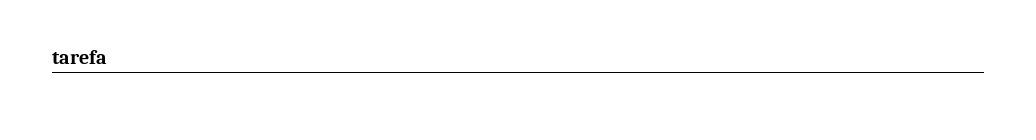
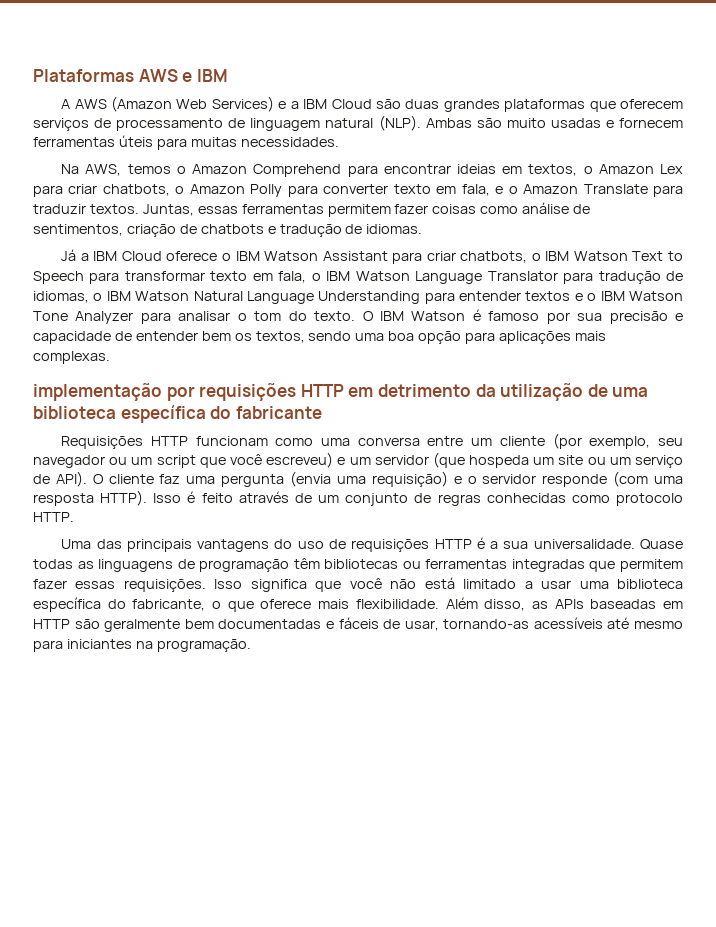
[52,50,107,64] tarefa -> [33,69,228,82] [61,96,683,112] [33,115,684,131] [33,135,339,150] [61,164,684,177] [33,184,683,197] [33,202,591,217] [33,224,423,237] [61,249,684,264] [33,271,683,284] [33,291,683,304] [33,309,683,324] [33,331,606,344] [33,351,110,364] [33,383,649,401] [33,405,322,423] [61,433,683,449] [33,452,683,468] [33,471,683,487] [33,490,683,506] [33,512,74,522] [61,537,683,552] [33,558,683,572] [33,577,683,592] [33,597,684,612] [33,617,683,632] [33,639,251,652] Plataformas AWS e IBM // A AWS (Amazon Web Services) e a IBM Cloud são duas grandes plataformas que oferecem serviços de processamento de linguagem natural (NLP). Ambas são muito usadas e fornecem ferramentas úteis para muitas necessidades. // Na AWS, temos o Amazon Comprehend para encontrar ideias em textos, o Amazon Lex para criar chatbots, o Amazon Polly para converter texto em fala, e o Amazon Translate para traduzir textos. Juntas, essas ferramentas permitem fazer coisas como análise de sentimentos, criação de chatbots e tradução de idiomas. // Já a IBM Cloud oferece o IBM Watson Assistant para criar chatbots, o IBM Watson Text to Speech para transformar texto em fala, o IBM Watson Language Translator para tradução de idiomas, o IBM Watson Natural Language Understanding para entender textos e o IBM Watson Tone Analyzer para analisar o tom do texto. O IBM Watson é famoso por sua precisão e capacidade de entender bem os textos, sendo uma boa opção para aplicações mais complexas. // implementação por requisições HTTP em detrimento da utilização de uma biblioteca específica do fabricante // Requisições HTTP funcionam como uma conversa entre um cliente (por exemplo, seu navegador ou um script que você escreveu) e um servidor (que hospeda um site ou um serviço de API). O cliente faz uma pergunta (envia uma requisição) e o servidor responde (com uma resposta HTTP). Isso é feito através de um conjunto de regras conhecidas como protocolo HTTP. // Uma das principais vantagens do uso de requisições HTTP é a sua universalidade. Quase todas as linguagens de programação têm bibliotecas ou ferramentas integradas que permitem fazer essas requisições. Isso significa que você não está limitado a usar uma biblioteca específica do fabricante, o que oferece mais flexibilidade. Além disso, as APIs baseadas em HTTP são geralmente bem documentadas e fáceis de usar, tornando-as acessíveis até mesmo para iniciantes na programação.

